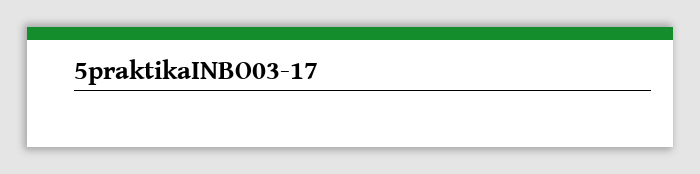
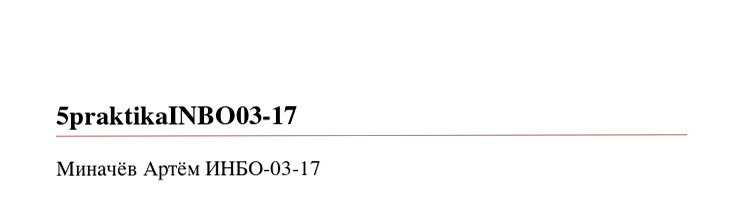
(318, 72) none -> [56,161,323,181] // Миначёв Артём ИНБО-03-17

